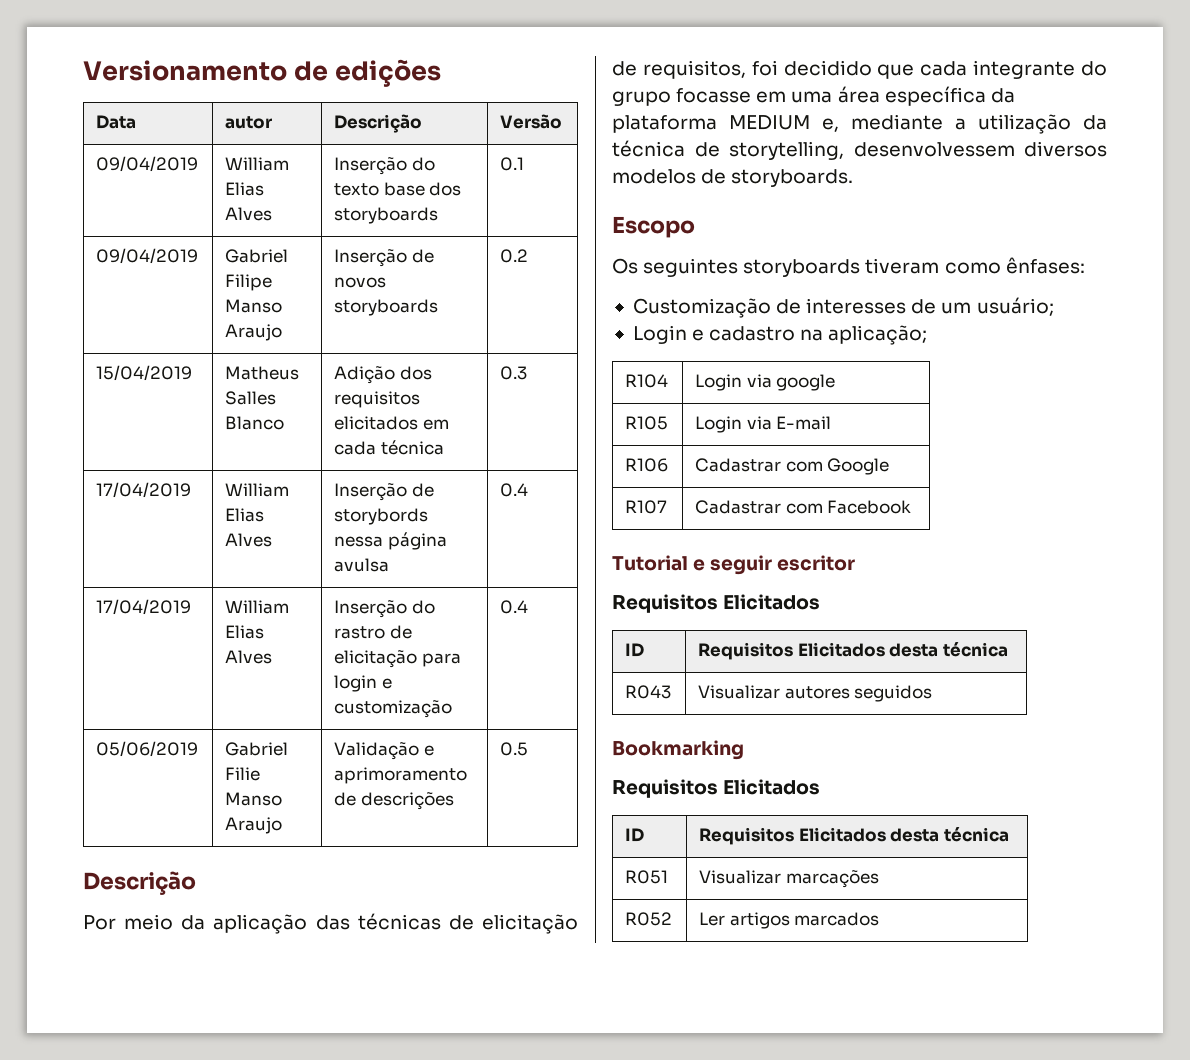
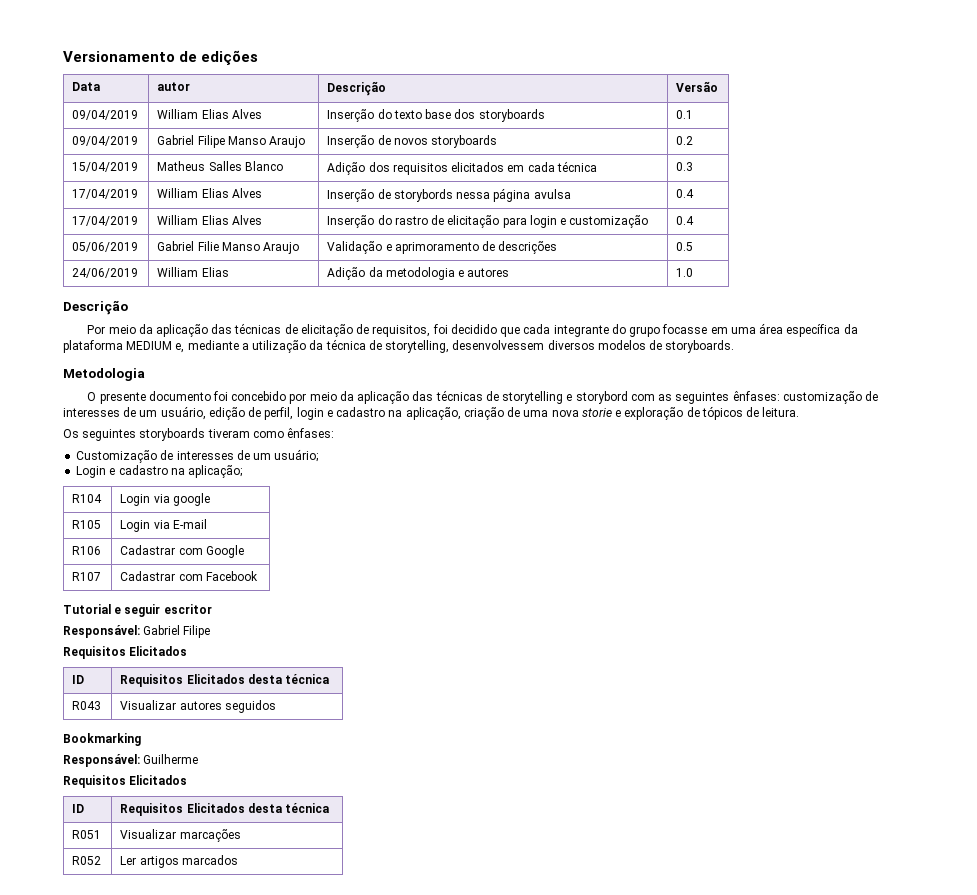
(529, 749) none -> [72,268,139,278] [157,267,229,277] [327,267,510,280] [676,268,694,277] // 24/06/2019 | William Elias | Adição da metodologia e autores | 1.0
[612,216,695,238] Escopo -> [63,368,145,381] [87,390,879,404] [63,406,800,420] Metodologia // O presente documento foi concebido por meio da aplicação das técnicas de storytelling e storybord com as seguintes ênfases: customização de interesses de um usuário, edição de perfil, login e cadastro na aplicação, criação de uma nova storie e exploração de tópicos de leitura.
(856, 563) none -> [63,625,211,638] // Responsável: Gabriel Filipe
(744, 750) none -> [63,754,199,767] // Responsável: Guilherme

